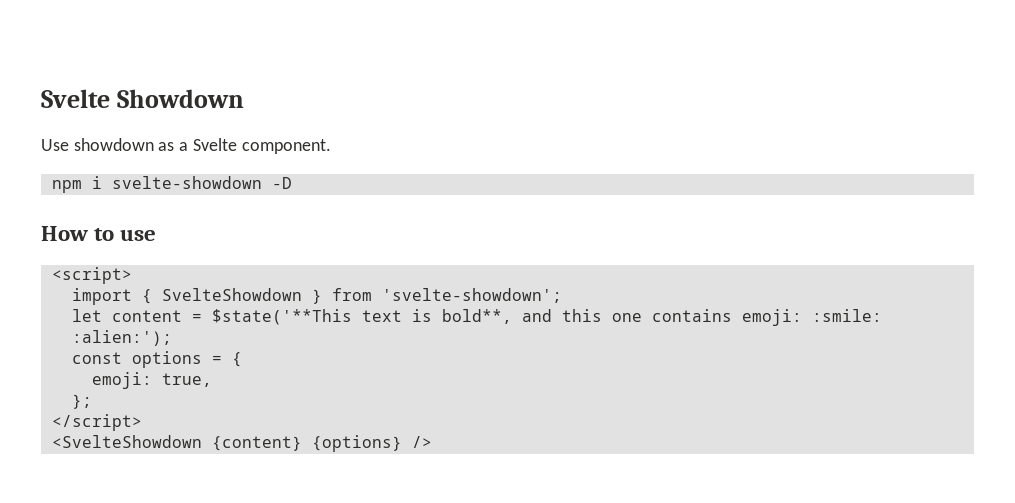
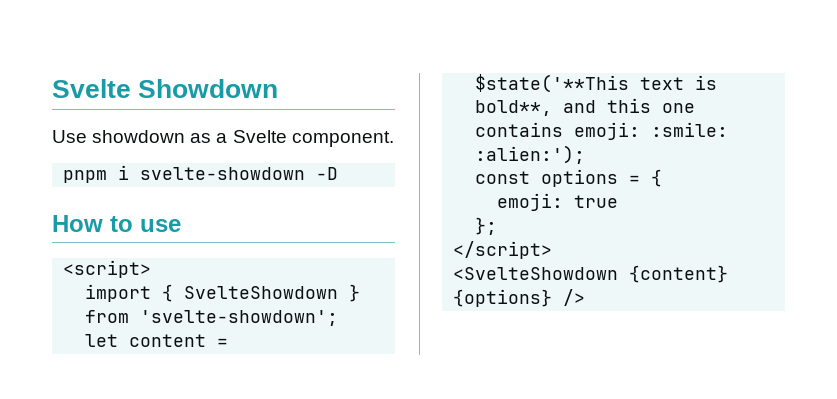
[51,180,82,193] npm -> [63,170,108,183] pnpm
[161,373,212,387] true, -> [574,195,619,208] true

